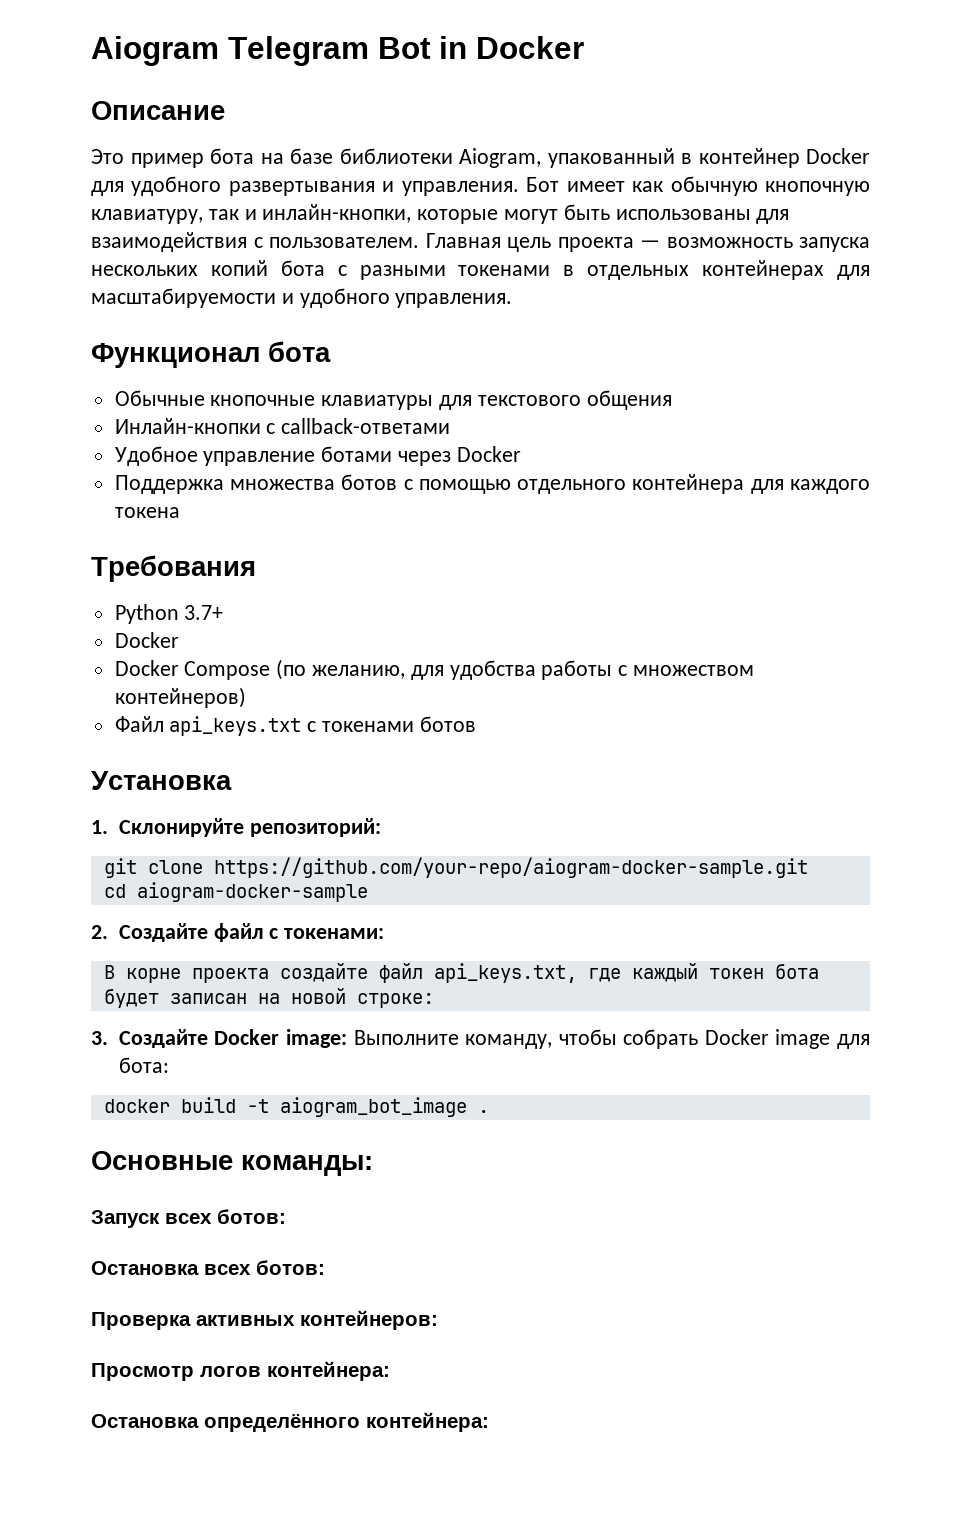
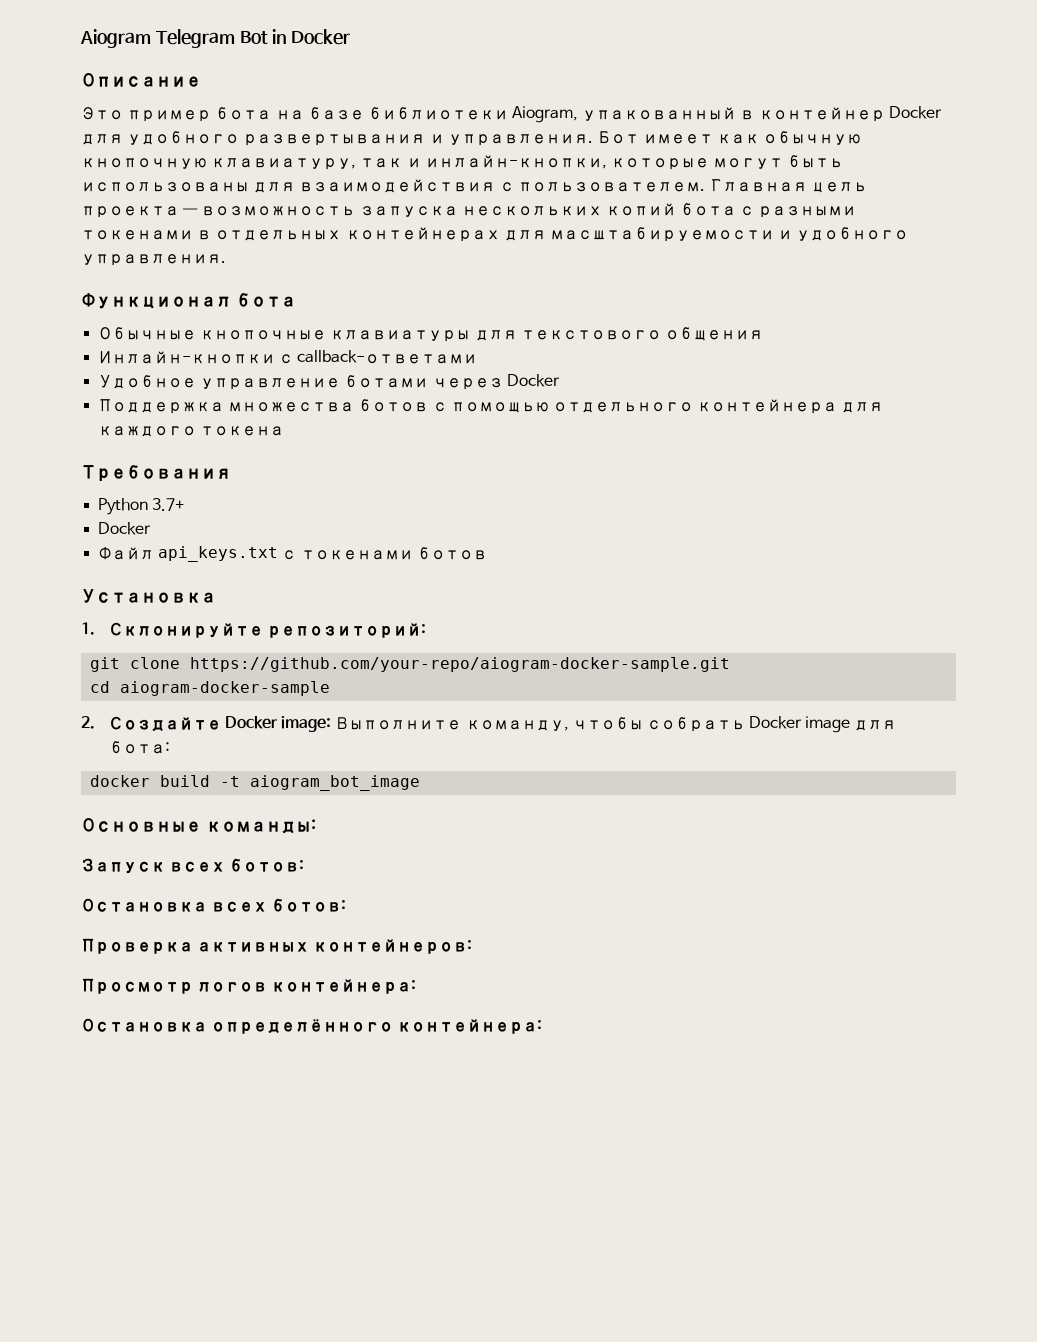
[114,659,755,680] [114,687,246,708] // Docker Compose (по желанию, для удобства работы с множеством контейнеров) -> (152, 528) none
[213,923,385,942] [103,963,819,983] [103,988,434,1008] [91,1029,208,1048] файл с токенами: // В корне проекта создайте файл api_keys.txt, где каждый токен бота будет записан на новой строке: // 3. Создайте -> (221, 724) none
[477,1110,489,1113] . -> (421, 783) none

